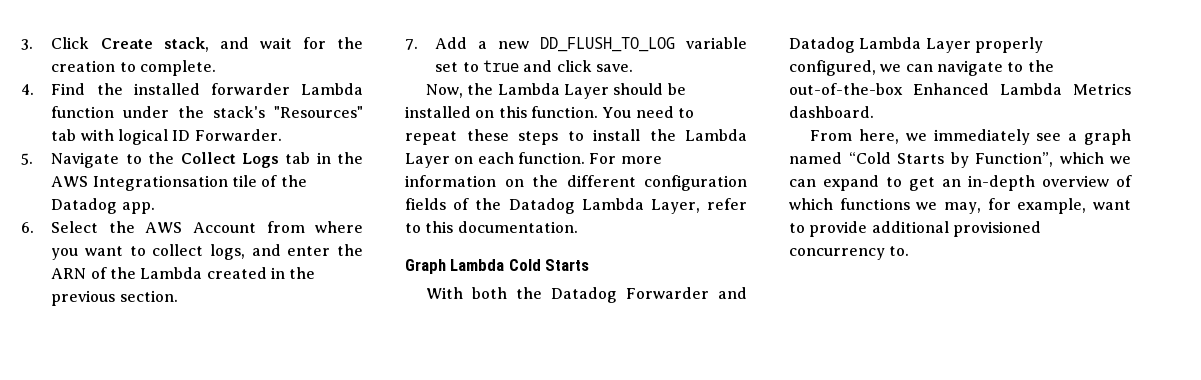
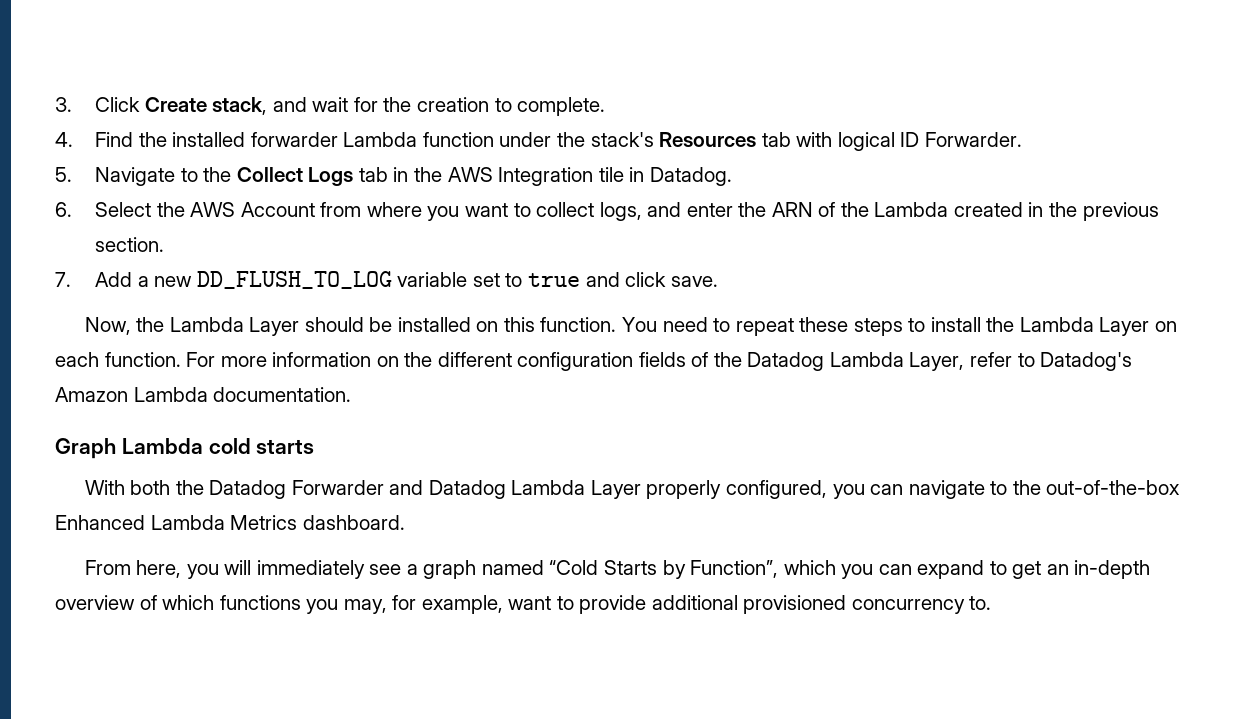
[274,106,363,118] "Resources" -> [659,132,757,147] Resources
[92,175,307,191] [51,198,155,214] Integrationsation tile of the Datadog app. -> [498,167,732,186] Integration tile in Datadog.
[425,221,454,233] this -> [1040,352,1133,371] [55,387,208,402] Datadog's Amazon Lambda
[508,259,590,271] Cold Starts -> [208,438,315,454] cold starts
[880,64,902,72] we -> [832,484,865,499] you
[905,133,927,141] we -> [186,560,252,579] you will
[1110,156,1131,164] we -> [841,564,874,579] you
[916,202,938,210] we -> [306,599,339,614] you

